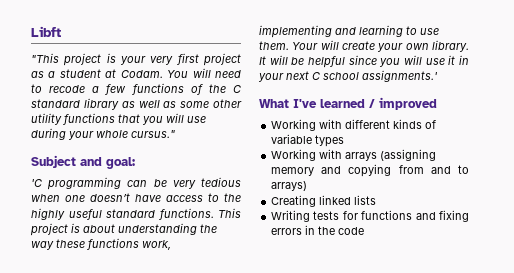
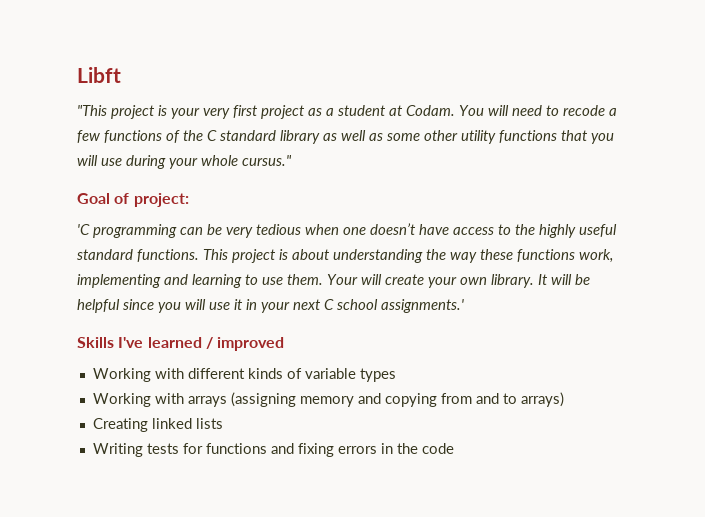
[31,155,135,169] Subject and goal: -> [77,193,189,207] Goal of project:
[259,99,289,108] What -> [77,337,114,348] Skills

